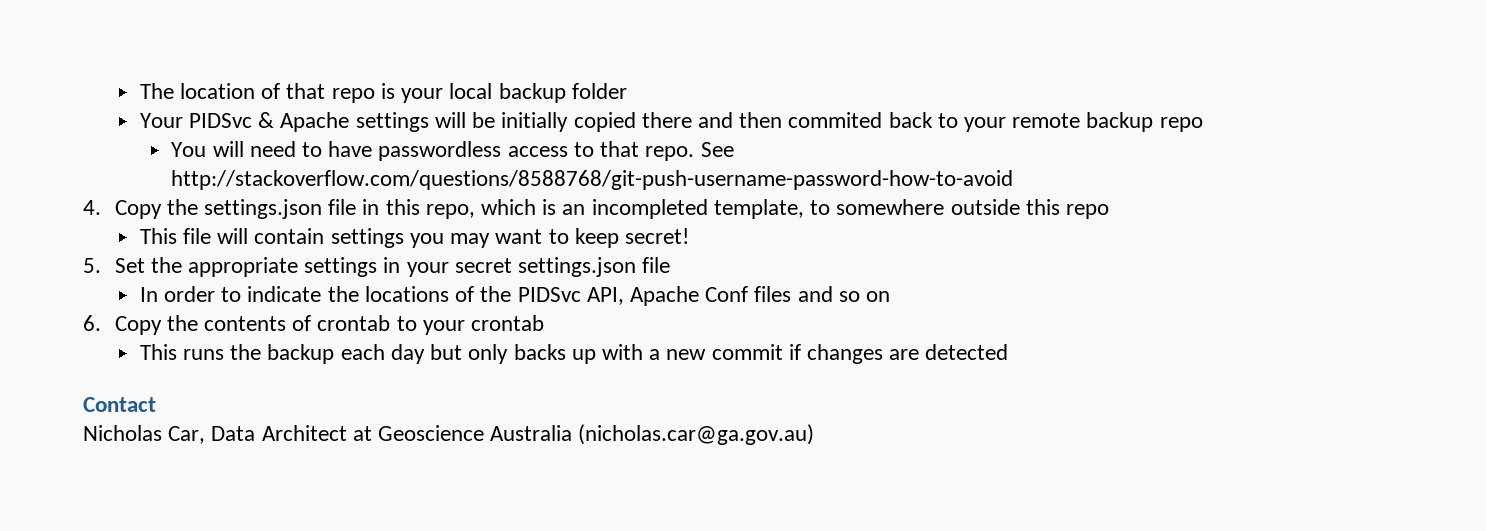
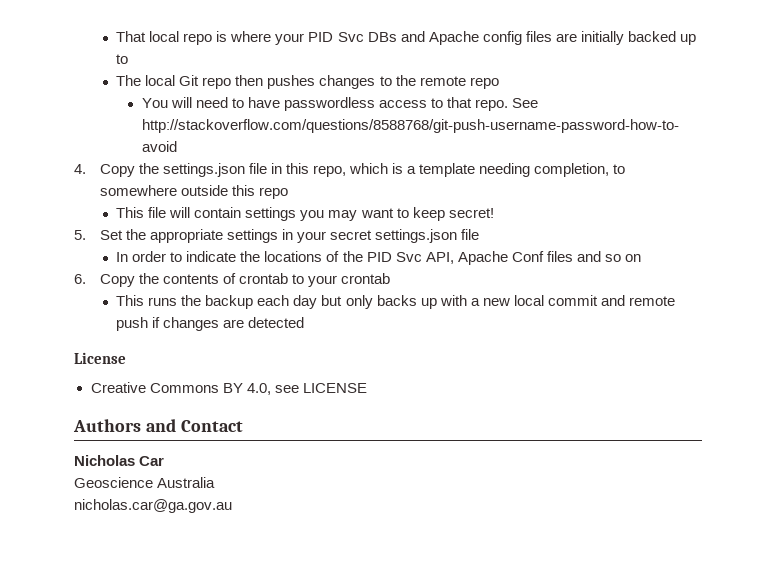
[139,83,627,103] [139,112,1154,132] The location of that repo is your local backup folder // Your PIDSvc & Apache settings will be initially copied there and then commited back to your remote backup -> [116,31,696,45] [116,54,129,64] [116,75,466,89] That local repo is where your PID Svc DBs and Apache config files are initially backed up to // The local Git repo then pushes changes to the remote
[562,199,804,219] an incompleted template, -> [407,163,610,177] a template needing completion,
[517,287,581,302] PIDSvc -> [366,252,422,262] PID Svc
[711,344,783,360] commit -> [513,295,675,306] [116,317,149,331] local commit and remote push
[83,397,156,412] [83,425,372,444] Contact // Nicholas Car, Data Architect at -> [74,352,126,364] [90,382,367,395] [73,419,243,432] [74,455,165,466] License // Creative Commons BY 4.0, see LICENSE // Authors and Contact // Nicholas Car //
[578,424,815,445] (nicholas.car@ga.gov.au) -> [74,499,232,513] // nicholas.car@ga.gov.au

